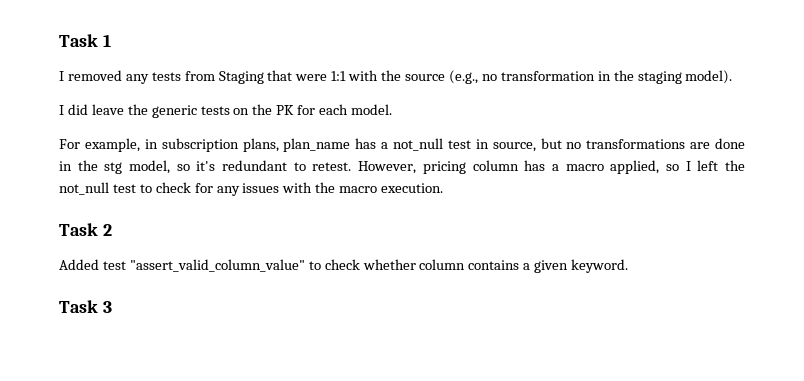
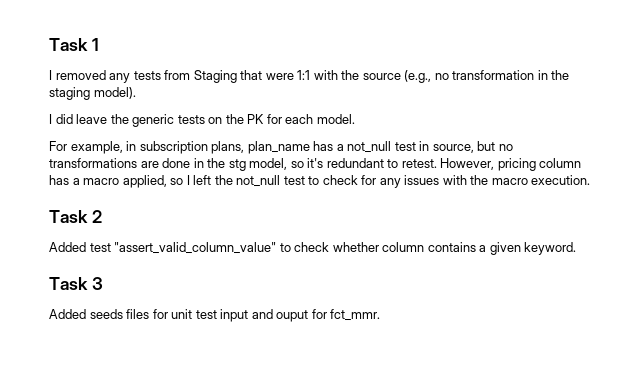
(112, 307) none -> [49,309,381,322] // Added seeds files for unit test input and ouput for fct_mmr.

